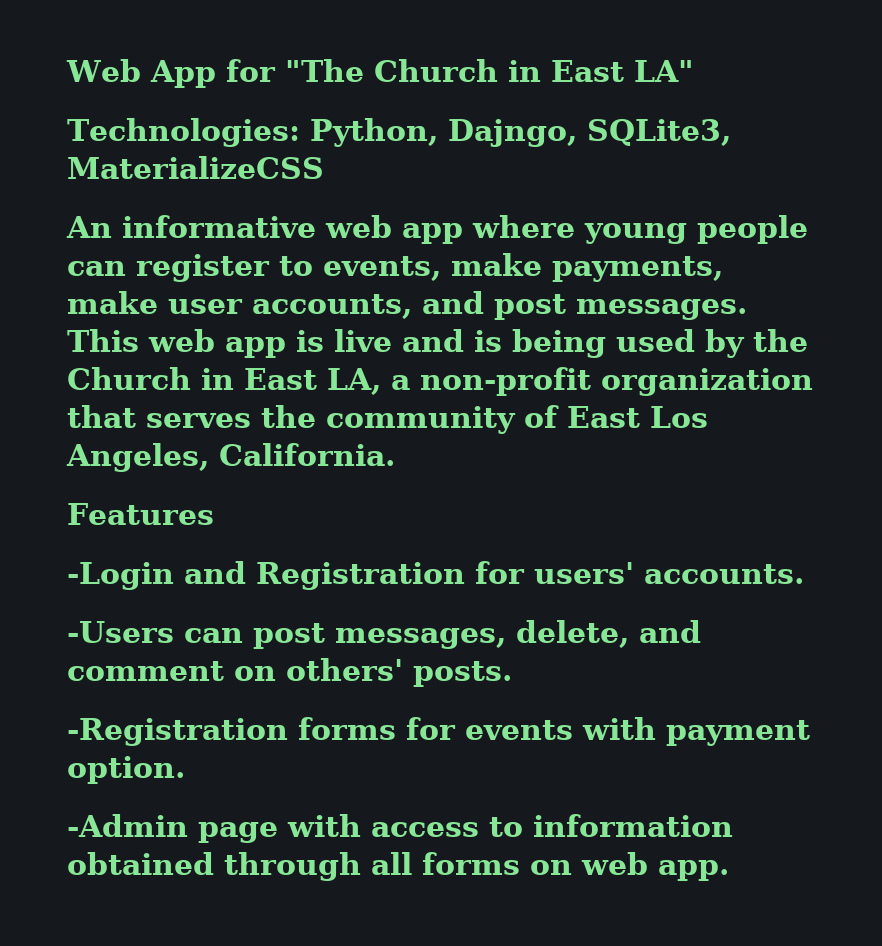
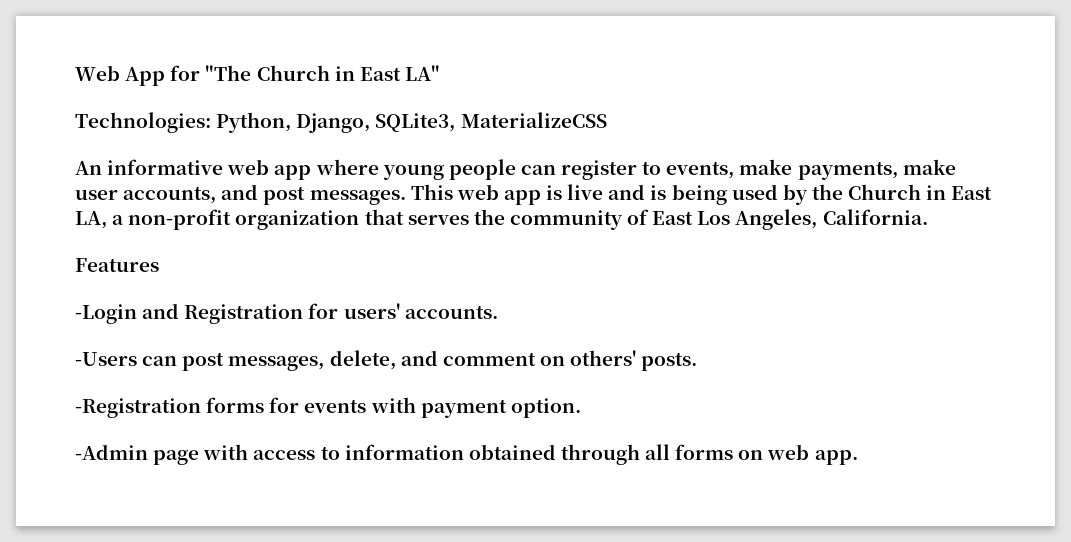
[447,119,577,147] Dajngo, -> [296,113,371,133] Django,

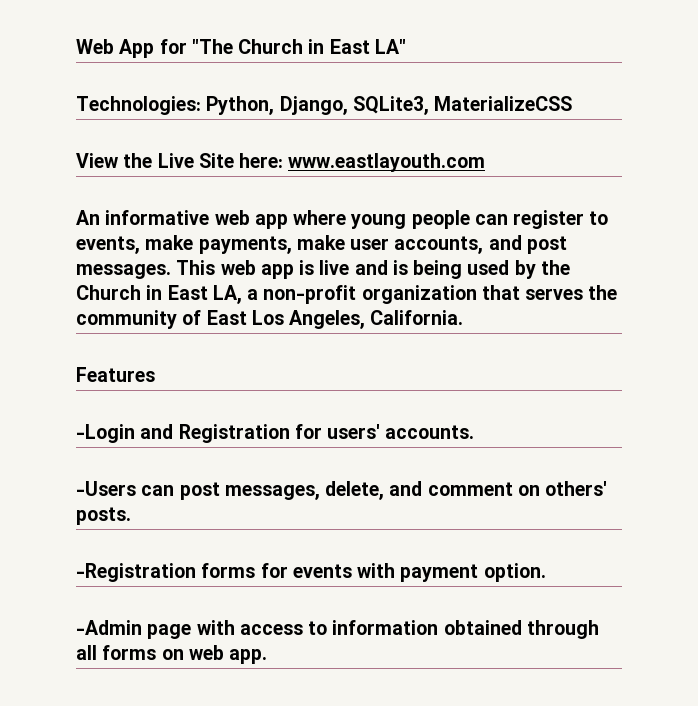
(607, 120) none -> [76,153,486,172] // View the Live Site here: www.eastlayouth.com

